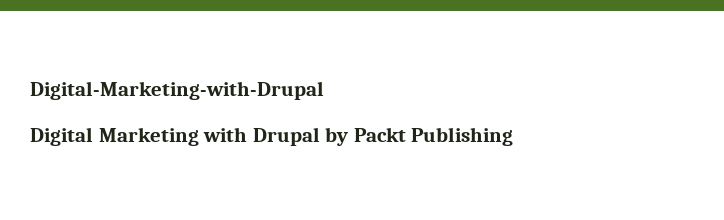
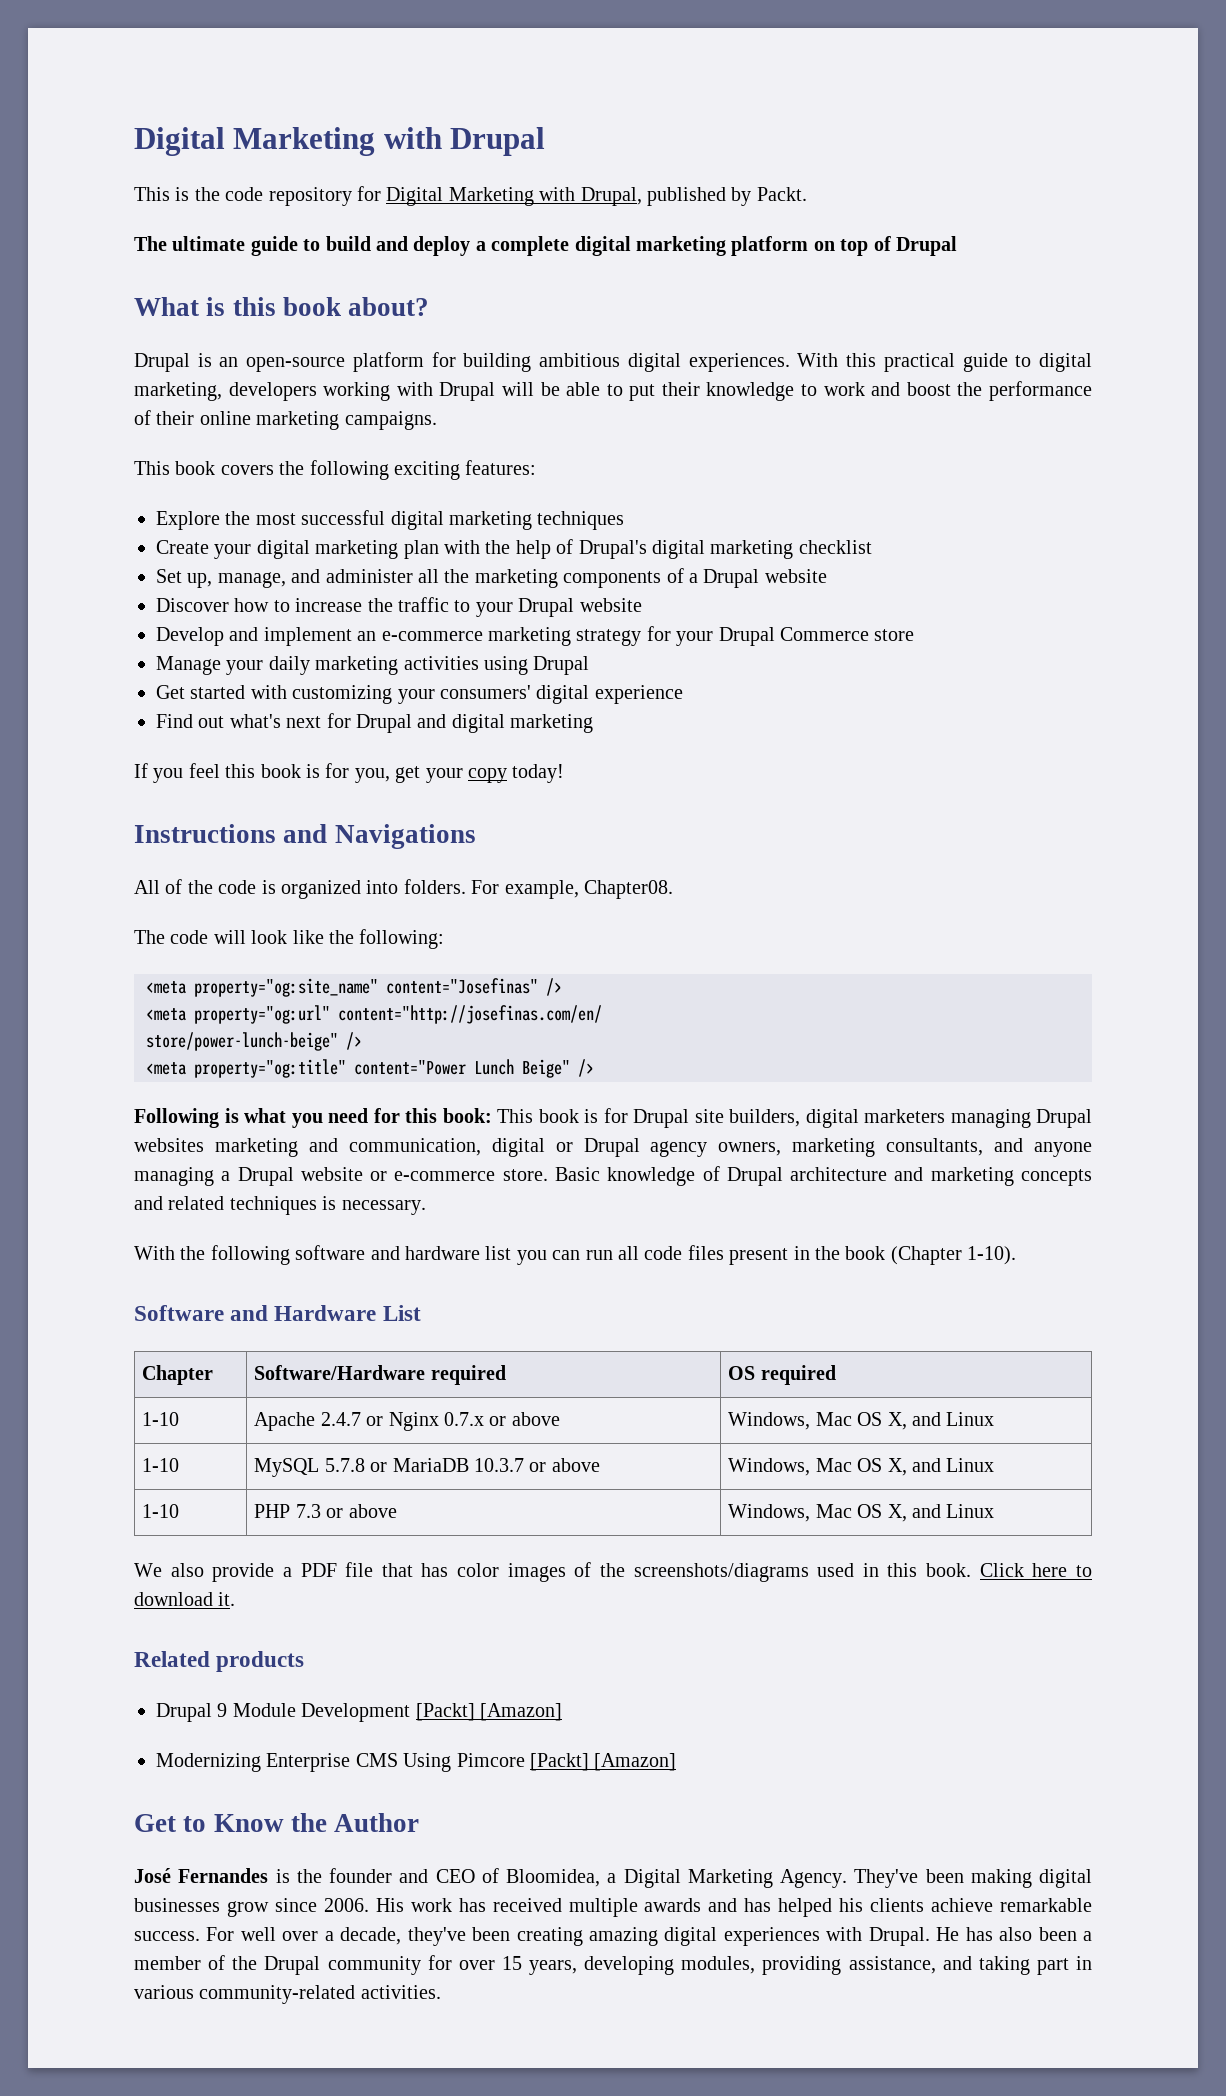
[30,81,324,100] Digital-Marketing-with-Drupal // -> (134, 141) none
[325,127,514,146] by Packt Publishing -> [134,186,807,206] [134,236,957,256] [134,297,430,316] [134,352,1093,372] [134,381,1092,401] [134,410,437,430] [134,460,537,480] [156,510,625,530] [156,539,872,559] [156,568,827,588] [156,597,642,617] [156,626,915,646] [156,656,590,675] [156,685,683,704] [156,713,594,733] [134,763,565,783] [134,824,476,849] [134,879,673,899] [134,929,445,949] [146,978,562,997] [146,1005,602,1024] [146,1032,362,1051] [146,1059,594,1078] [134,1108,1092,1128] [134,1138,1092,1157] [134,1166,1093,1186] [134,1196,426,1215] [134,1245,1017,1265] [134,1305,421,1321] [142,1365,214,1385] [254,1365,506,1385] [728,1365,836,1385] [142,1412,180,1426] [254,1412,560,1431] [728,1412,995,1430] [142,1458,180,1472] [254,1458,600,1477] [728,1458,995,1476] [142,1504,180,1518] [254,1504,397,1518] [728,1504,995,1522] [134,1562,1093,1582] [134,1592,236,1606] [134,1651,305,1672] [156,1703,562,1722] [156,1753,677,1772] [134,1813,420,1832] [134,1868,1092,1888] [134,1898,1092,1917] [134,1927,1092,1946] [134,1955,1092,1975] [134,1985,441,2004] // This is the code repository for Digital Marketing with Drupal, published by Packt. // The ultimate guide to build and deploy a complete digital marketing platform on top of Drupal // What is this book about? // Drupal is an open-source platform for building ambitious digital experiences. With this practical guide to digital marketing, developers working with Drupal will be able to put their knowledge to work and boost the performance of their online marketing campaigns. // This book covers the following exciting features: // Explore the most successful digital marketing techniques // Create your digital marketing plan with the help of Drupal's digital marketing checklist // Set up, manage, and administer all the marketing components of a Drupal website // Discover how to increase the traffic to your Drupal website // Develop and implement an e-commerce marketing strategy for your Drupal Commerce store // Manage your daily marketing activities using Drupal // Get started with customizing your consumers' digital experience // Find out what's next for Drupal and digital marketing // If you feel this book is for you, get your copy today! // Instructions and Navigations // All of the code is organized into folders. For example, Chapter08. // The code will look like the following: // <meta property="og:site_name" content="Josefinas" /> // <meta property="og:url" content="http://josefinas.com/en/ // store/power-lunch-beige" /> // <meta property="og:title" content="Power Lunch Beige" /> // Following is what you need for this book: This book is for Drupal site builders, digital marketers managing Drupal websites marketing and communication, digital or Drupal agency owners, marketing consultants, and anyone managing a Drupal website or e-commerce store. Basic knowledge of Drupal architecture and marketing concepts and related techniques is necessary. // With the following software and hardware list you can run all code files present in the book (Chapter 1-10). // Software and Hardware List // Chapter | Software/Hardware required | OS required // 1-10 | Apache 2.4.7 or Nginx 0.7.x or above | Windows, Mac OS X, and Linux // 1-10 | MySQL 5.7.8 or MariaDB 10.3.7 or above | Windows, Mac OS X, and Linux // 1-10 | PHP 7.3 or above | Windows, Mac OS X, and Linux // We also provide a PDF file that has color images of the screenshots/diagrams used in this book. Click here to download it. // Related products // Drupal 9 Module Development [Packt] [Amazon] // Modernizing Enterprise CMS Using Pimcore [Packt] [Amazon] // Get to Know the Author // José Fernandes is the founder and CEO of Bloomidea, a Digital Marketing Agency. They've been making digital businesses grow since 2006. His work has received multiple awards and has helped his clients achieve remarkable success. For well over a decade, they've been creating amazing digital experiences with Drupal. He has also been a member of the Drupal community for over 15 years, developing modules, providing assistance, and taking part in various community-related activities.

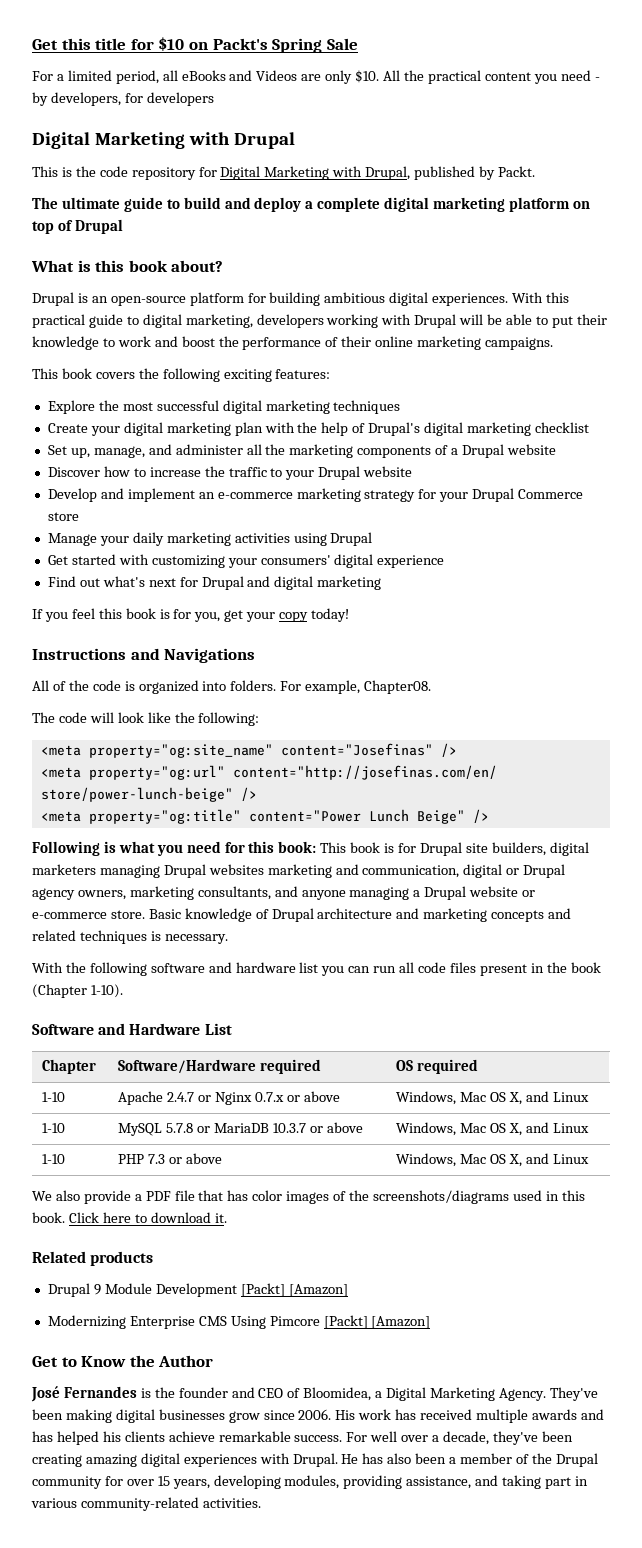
(134, 141) none -> [32,37,358,53] [32,70,600,84] [32,92,214,106] Get this title for $10 on Packt's Spring Sale // For a limited period, all eBooks and Videos are only $10. All the practical content you need - by developers, for developers //

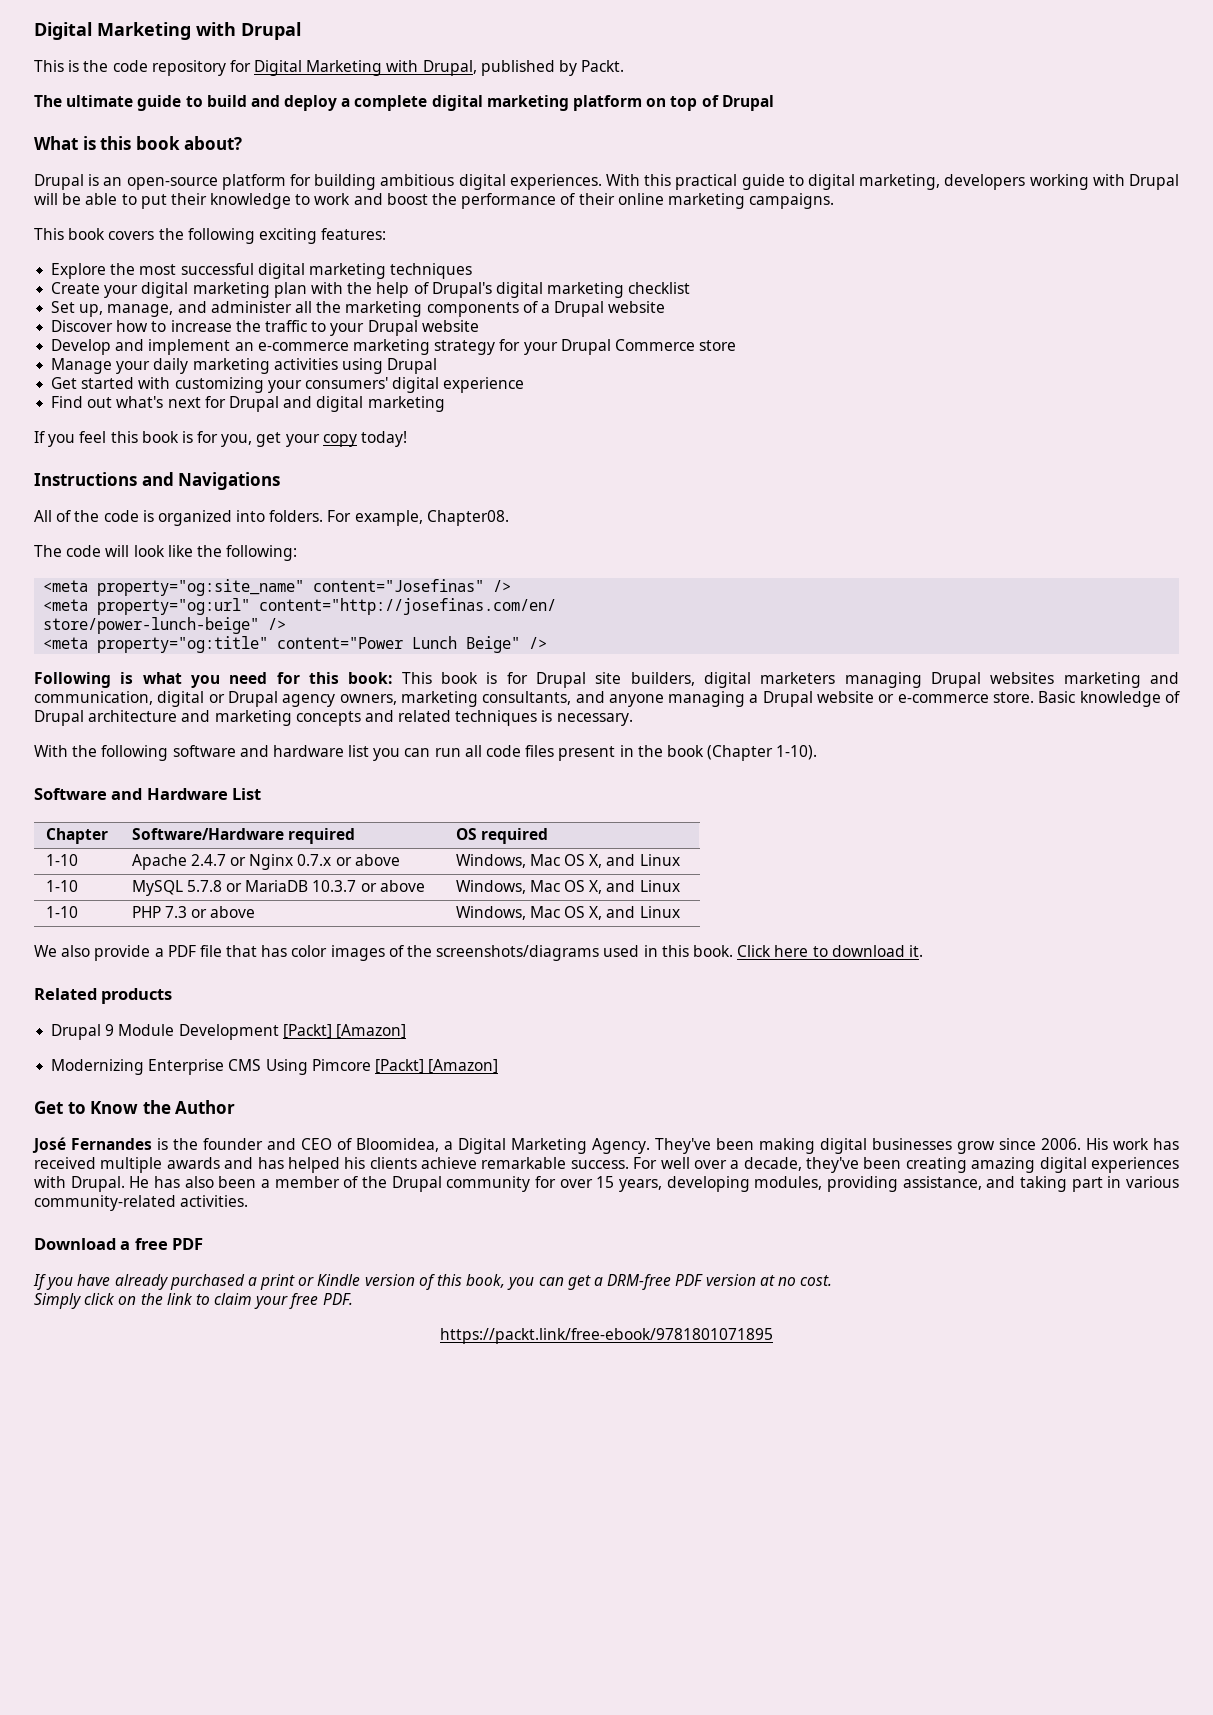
[32,37,358,53] [32,70,600,84] [32,92,214,106] Get this title for $10 on Packt's Spring Sale // For a limited period, all eBooks and Videos are only $10. All the practical content you need - by developers, for developers // -> (34, 31) none
(261, 1503) none -> [34,1238,204,1250] [33,1274,833,1290] [34,1293,353,1309] [440,1328,773,1344] // Download a free PDF // If you have already purchased a print or Kindle version of this book, you can get a DRM-free PDF version at no cost. // Simply click on the link to claim your free PDF. // https://packt.link/free-ebook/9781801071895

